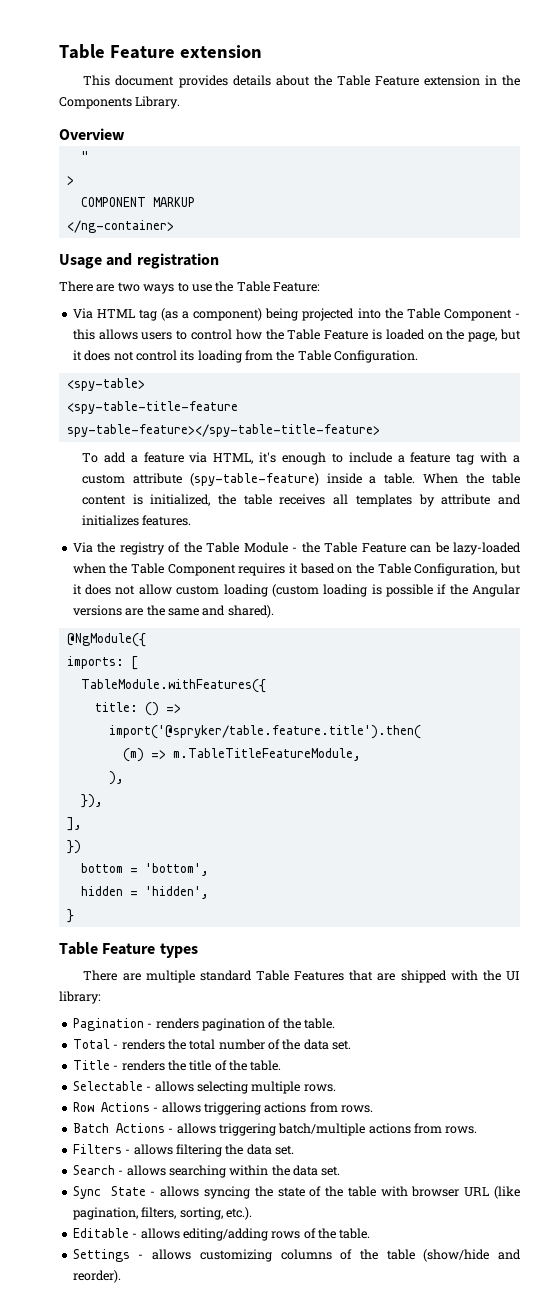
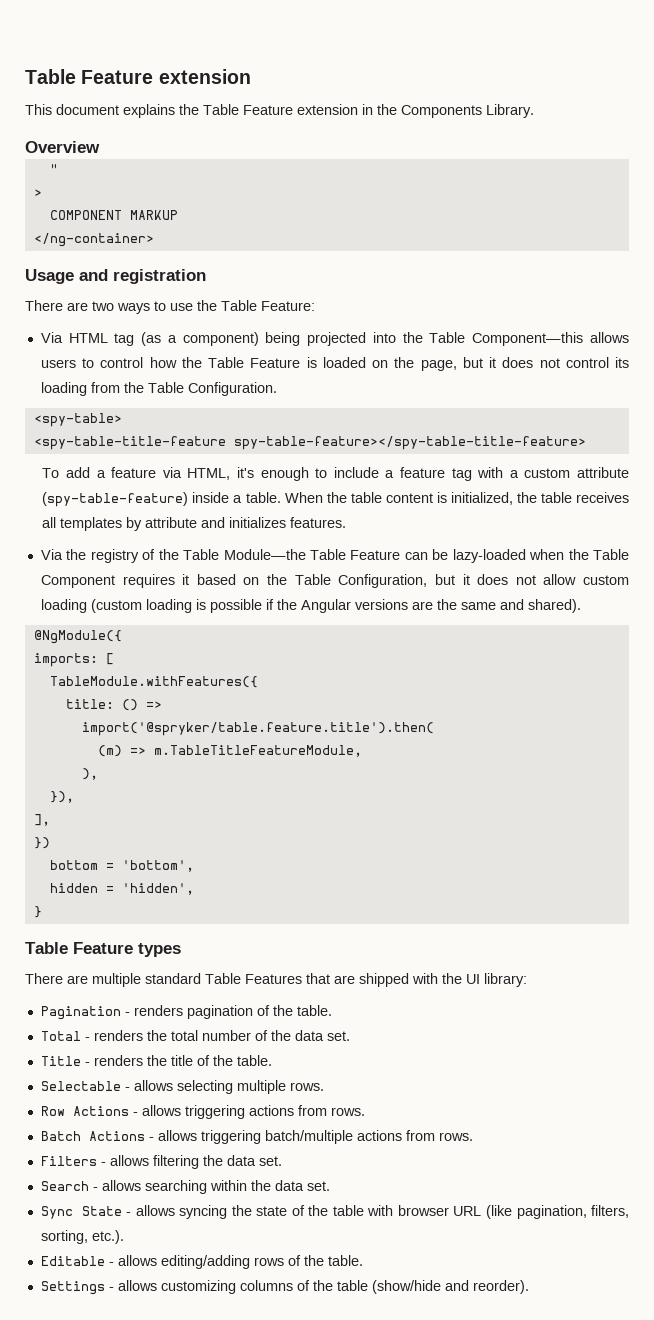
[178,75,310,88] provides details about -> [123,104,175,118] explains
[443,309,520,321] [72,329,95,340] Component - this -> [472,332,584,346] Component—this
[243,542,320,553] Module - the -> [223,549,306,560] Module—the

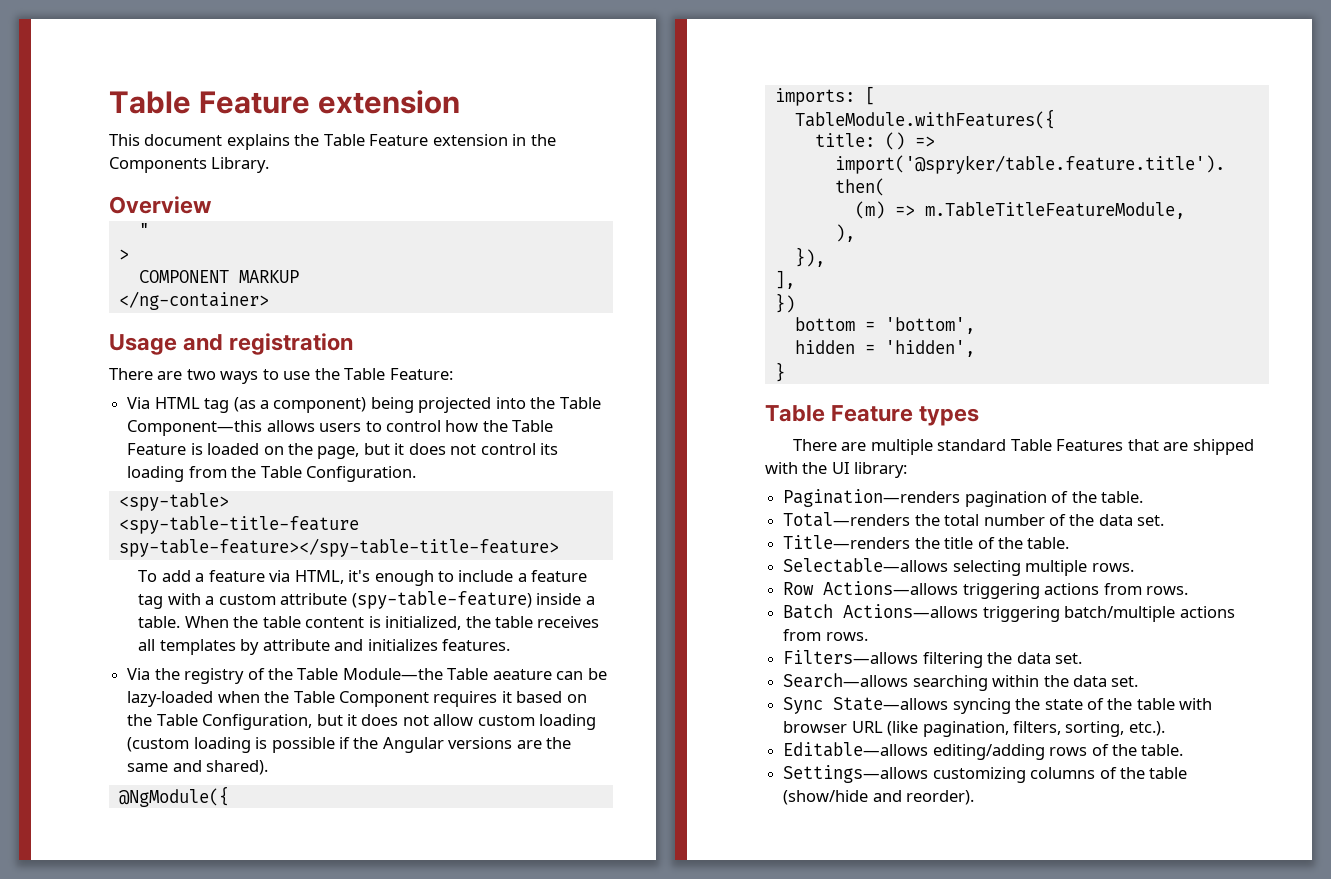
[350,550,401,560] Feature -> [492,669,552,680] аeature
[40,1005,183,1020] Pagination - renders -> [783,489,961,507] Pagination—renders
[40,1030,143,1041] Total - renders -> [783,512,911,527] Total—renders
[40,1055,143,1066] Title - renders -> [783,535,911,549] Title—renders
[40,1080,173,1091] Selectable - allows -> [783,558,949,573] Selectable—allows
[72,1105,181,1116] Actions - allows -> [823,581,959,595] Actions—allows
[88,1130,197,1141] Actions - allows -> [843,604,979,618] Actions—allows
[40,1155,149,1166] Filters - allows -> [783,650,919,664] Filters—allows
[40,1180,141,1191] Search - allows -> [783,673,909,688] Search—allows
[81,1205,175,1216] State - allows -> [833,697,949,711] State—allows
[40,1255,157,1266] Editable - allows -> [783,742,929,757] Editable—allows
[40,1280,157,1295] Settings - allows -> [783,765,929,783] Settings—allows

